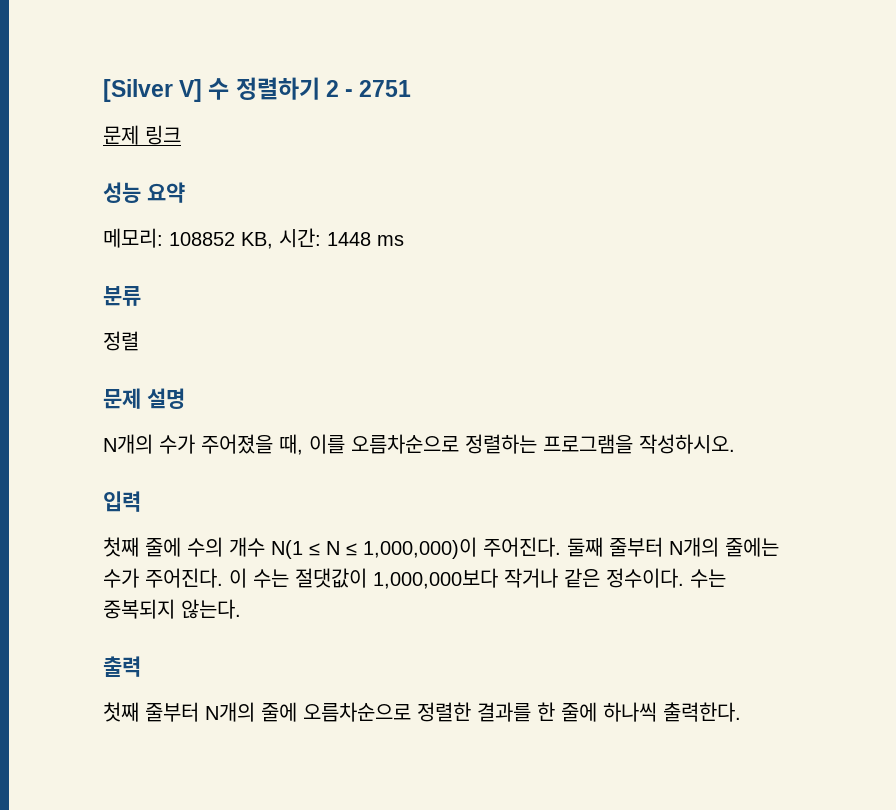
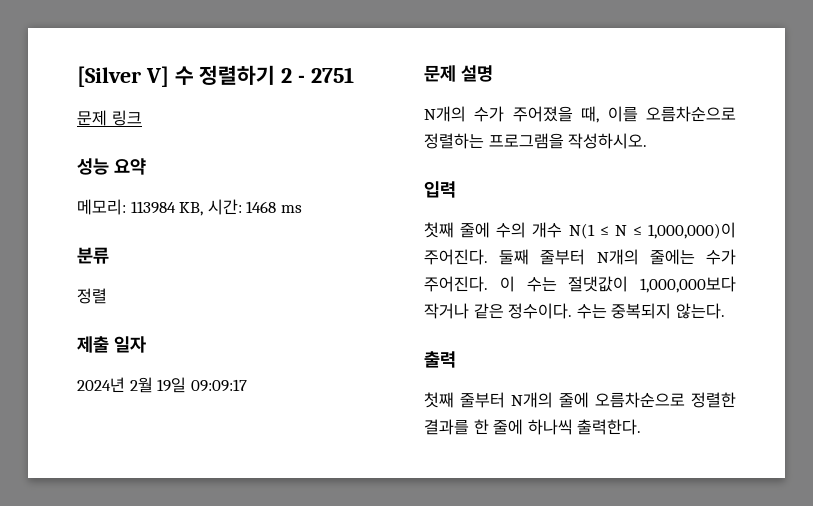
[169,232,235,246] 108852 -> [130,201,176,214] 113984
[327,232,371,246] 1448 -> [246,201,277,213] 1468
(139, 341) none -> [77,336,146,353] [77,377,247,393] // 제출 일자 // 2024년 2월 19일 09:09:17

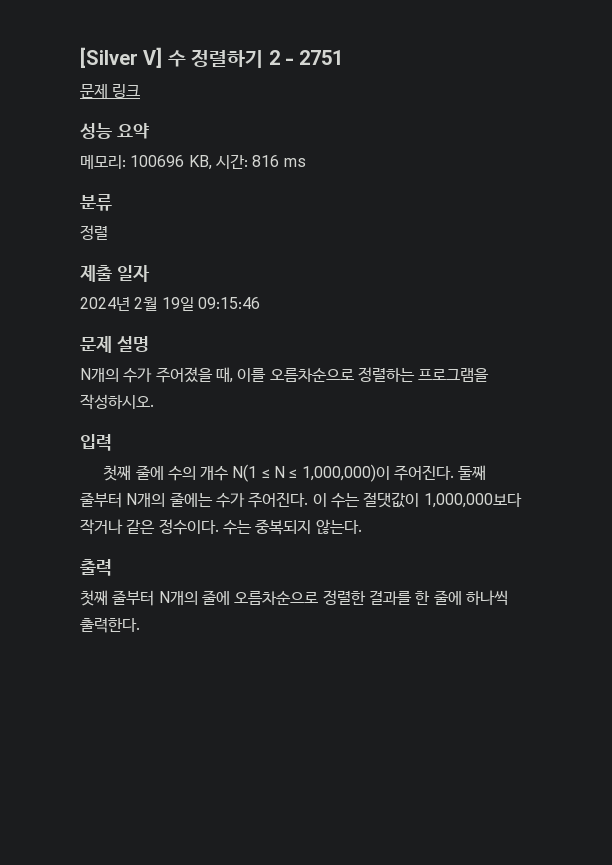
[130,201,176,214] 113984 -> [130,155,185,167] 100696
[246,201,277,213] 1468 -> [252,155,280,167] 816
[190,379,247,392] 09:09:17 -> [197,297,260,309] 09:15:46

